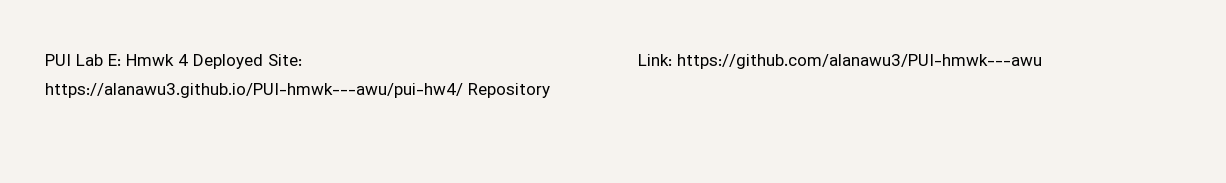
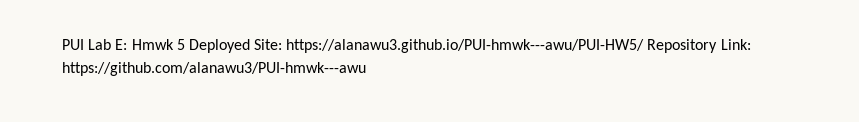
[178,54,188,66] 4 -> [176,39,185,50] 5
[45,83,463,98] https://alanawu3.github.io/PUI-hmwk---awu/pui-hw4/ -> [286,39,645,53] https://alanawu3.github.io/PUI-hmwk---awu/PUI-HW5/

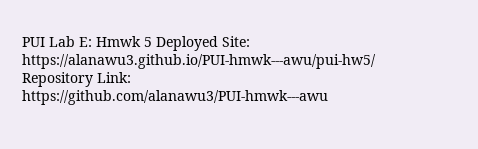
[286,39,645,53] https://alanawu3.github.io/PUI-hmwk---awu/PUI-HW5/ -> [22,54,376,69] https://alanawu3.github.io/PUI-hmwk---awu/pui-hw5/

